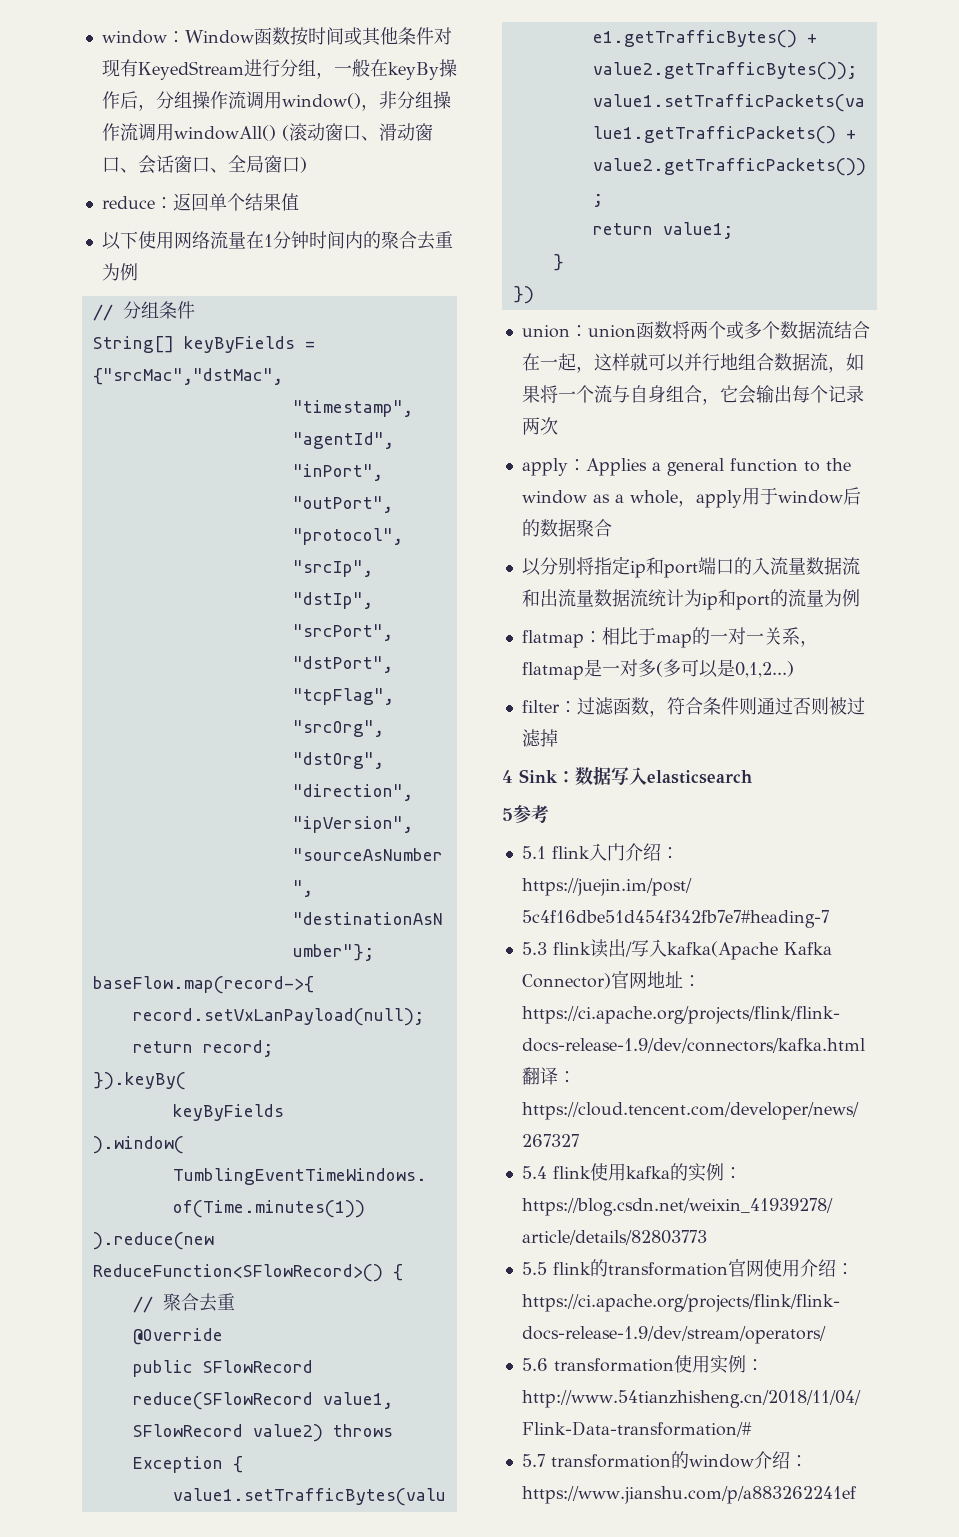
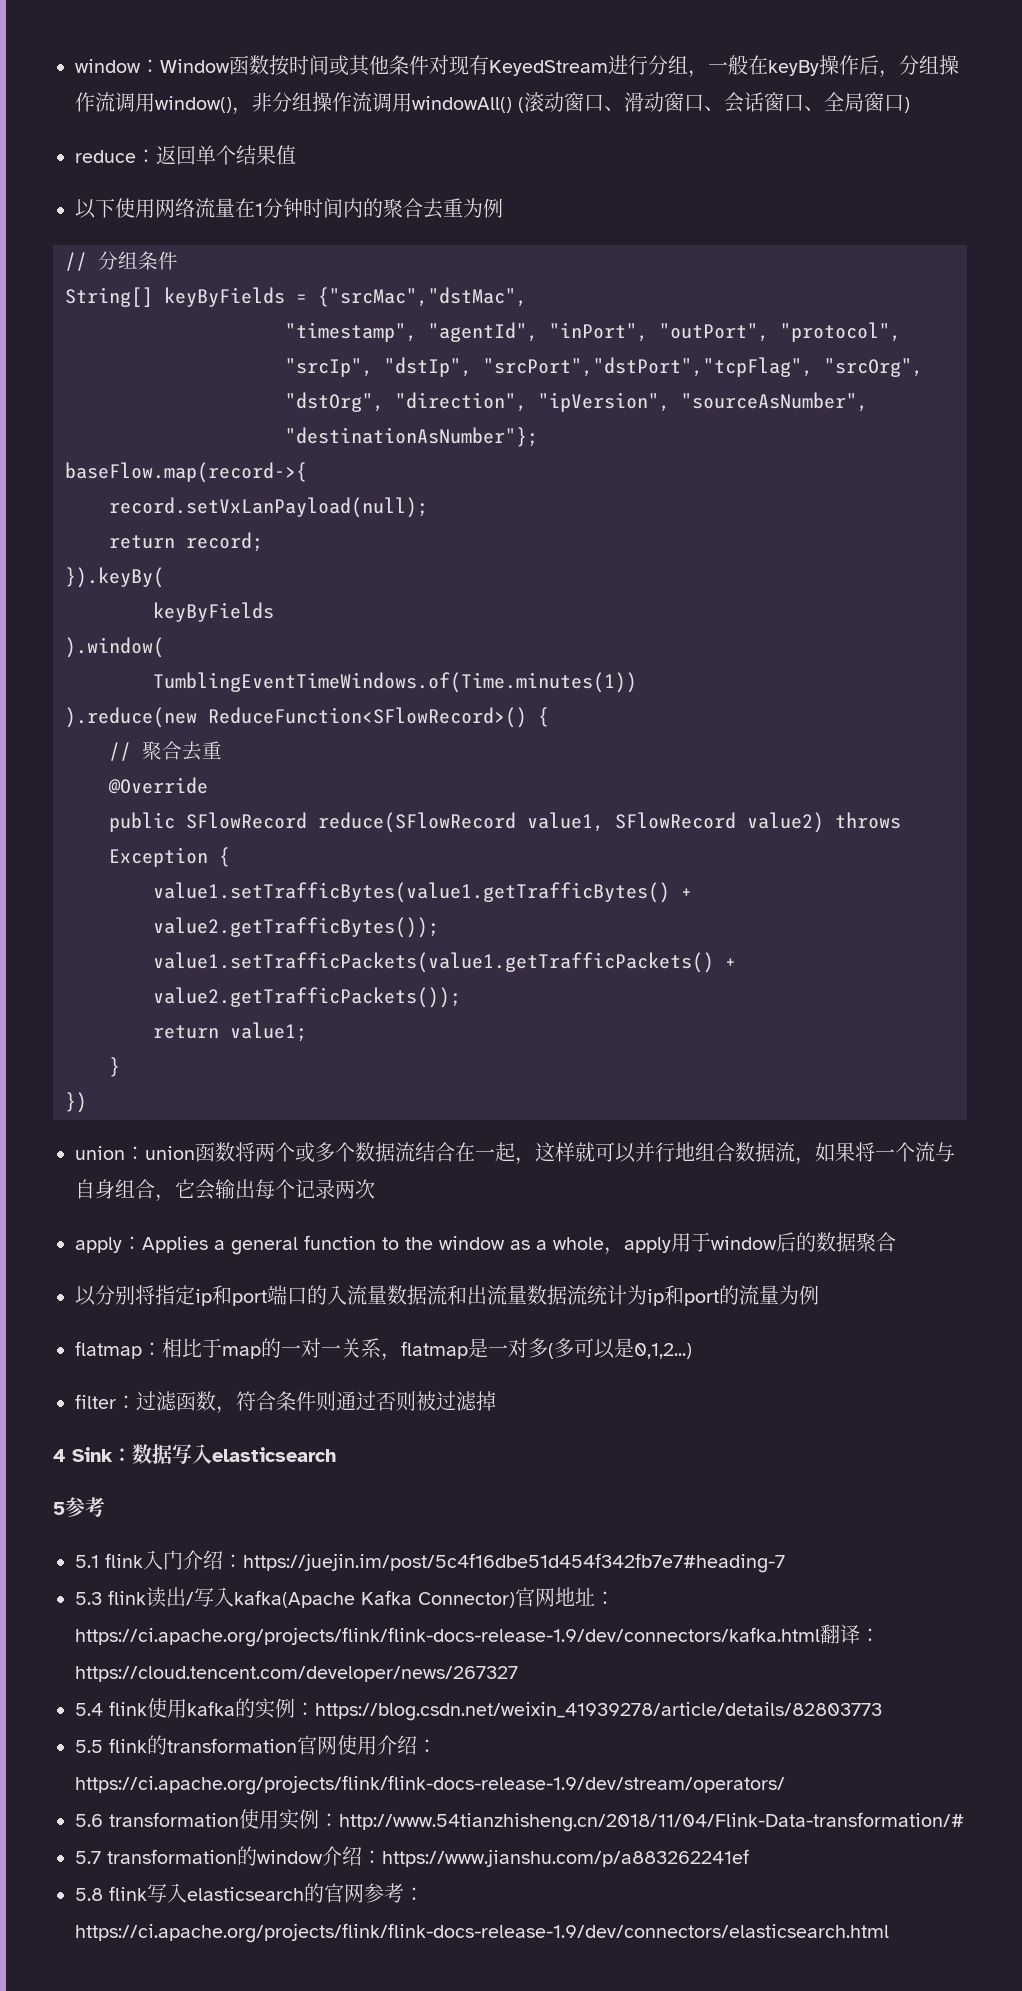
(857, 1495) none -> [75,1883,424,1903] [75,1923,889,1943] // 5.8 flink写入elasticsearch的官网参考：https://ci.apache.org/projects/flink/flink-docs-release-1.9/dev/connectors/elasticsearch.html

